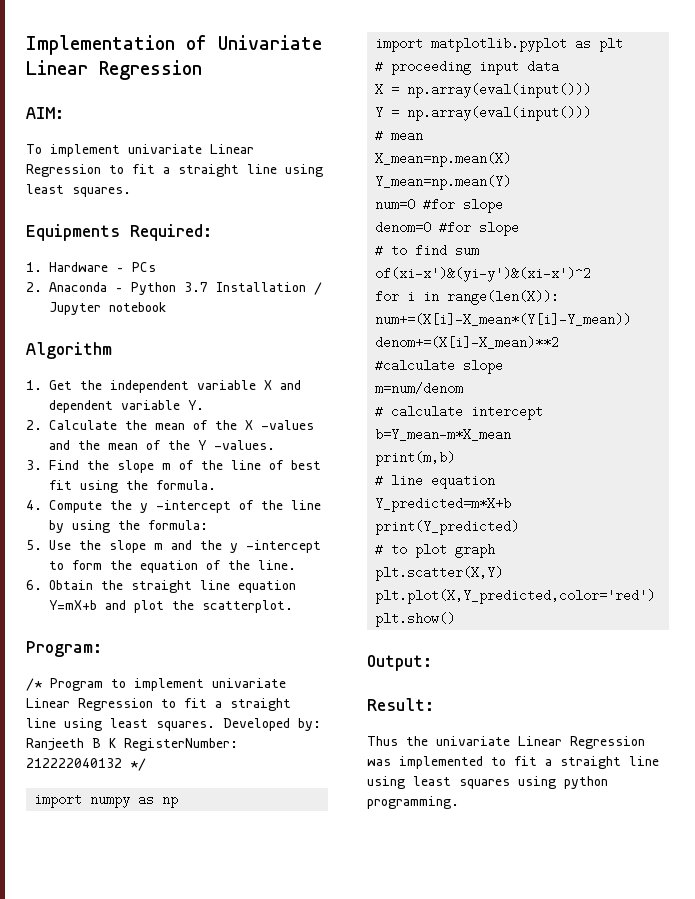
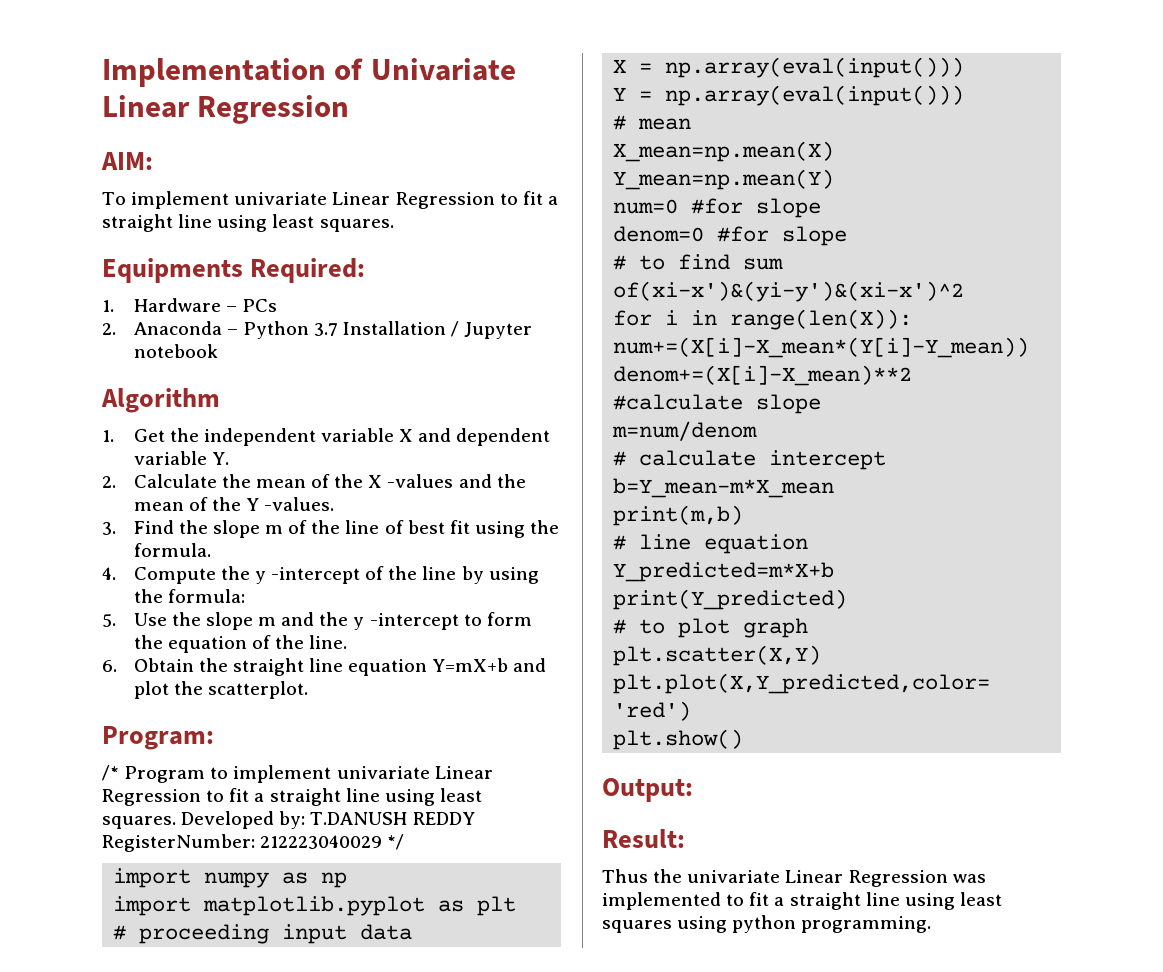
[26,738,238,751] [26,758,122,768] Ranjeeth B K RegisterNumber: 212222040132 -> [310,812,475,825] [102,834,383,852] T.DANUSH REDDY RegisterNumber: 212223040029

